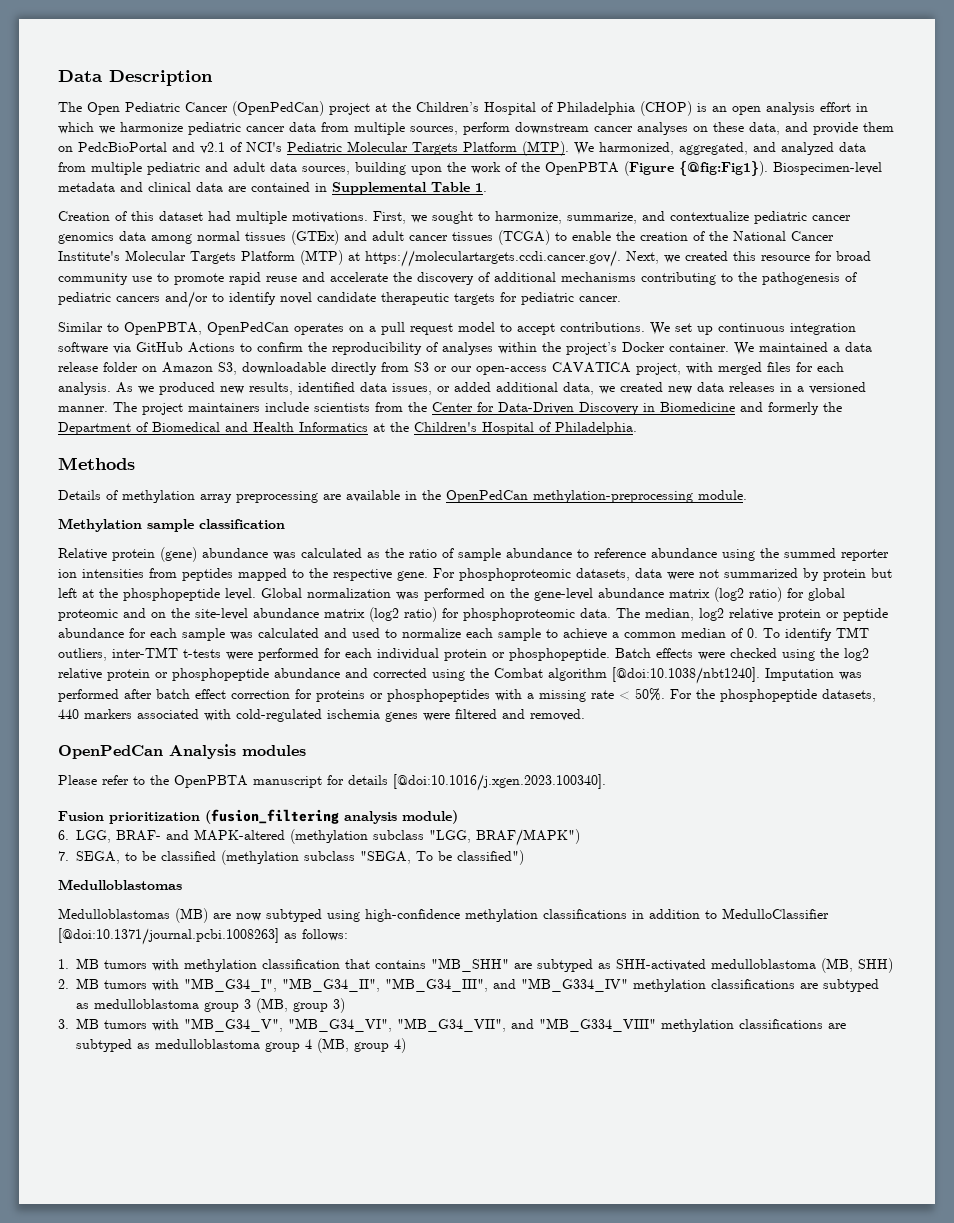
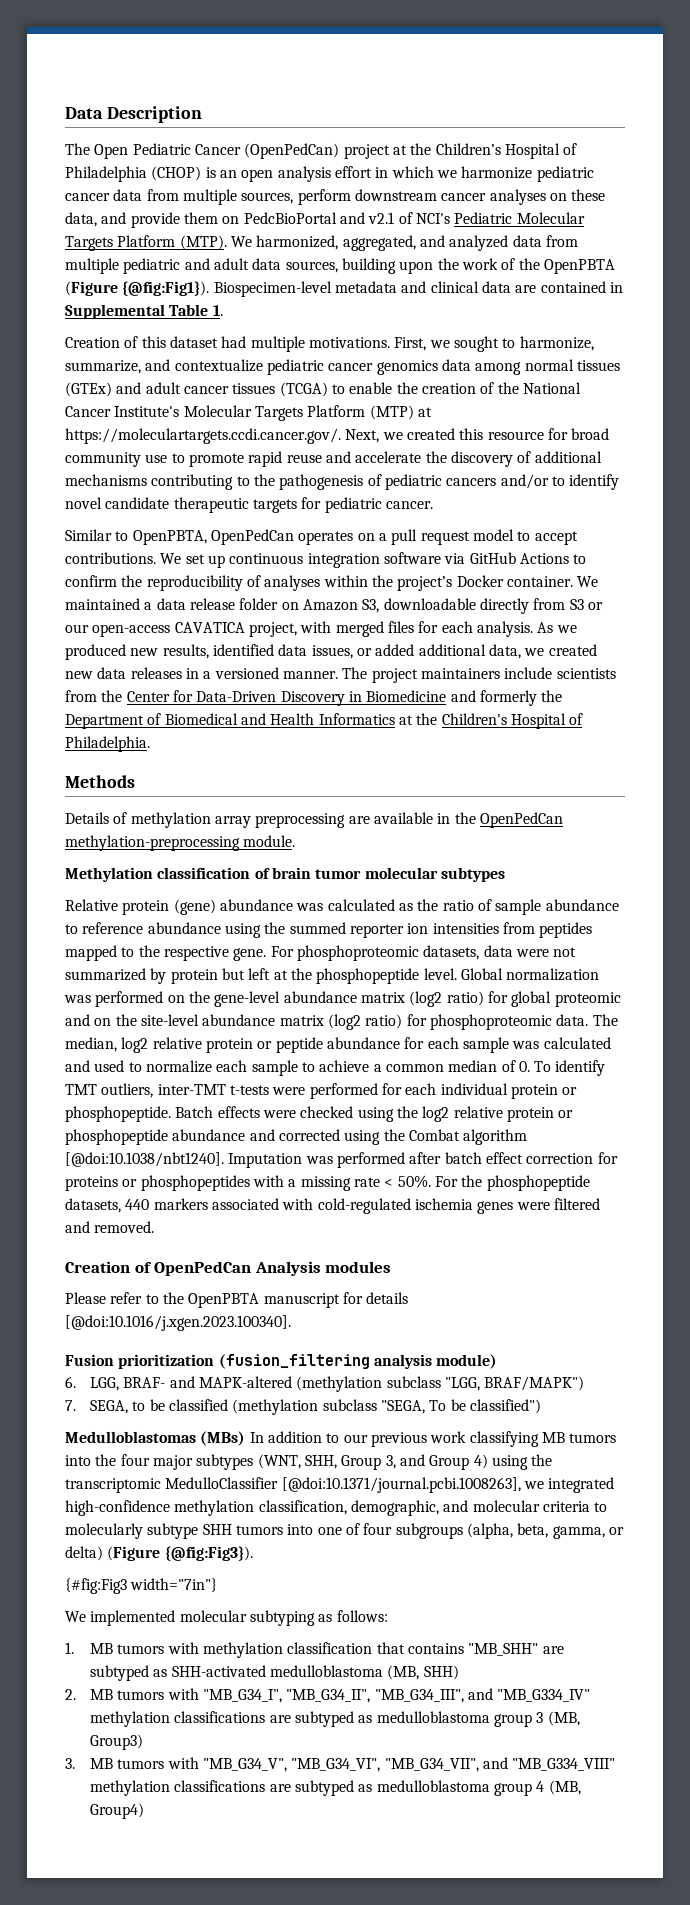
[147,519,285,532] sample classification -> [157,867,505,882] classification of brain tumor molecular subtypes
(585, 715) none -> [65,1261,152,1273] Creation of
[58,908,829,923] [58,928,279,945] // Medulloblastomas (MB) are now subtyped using high-confidence methylation classifications in addition to MedulloClassifier [@doi:10.1371/journal.pcbi.1008263] -> [200,1431,617,1447] [65,1454,553,1470] [65,1477,615,1493] [65,1500,608,1516] [65,1523,624,1539] [65,1546,253,1561] [65,1578,218,1594] [65,1610,315,1626] (MBs) In addition to our previous work classifying MB tumors into the four major subtypes (WNT, SHH, Group 3, and Group 4) using the transcriptomic MedulloClassifier [@doi:10.1371/journal.pcbi.1008263], we integrated high-confidence methylation classification, demographic, and molecular criteria to molecularly subtype SHH tumors into one of four subgroups (alpha, beta, gamma, or delta) (Figure {@fig:Fig3}). // {#fig:Fig3 width="7in"} // We implemented molecular subtyping
[293,998,346,1013] group 3) -> [90,1734,144,1750] Group3)
[354,1038,407,1053] group 4) -> [90,1803,145,1819] Group4)

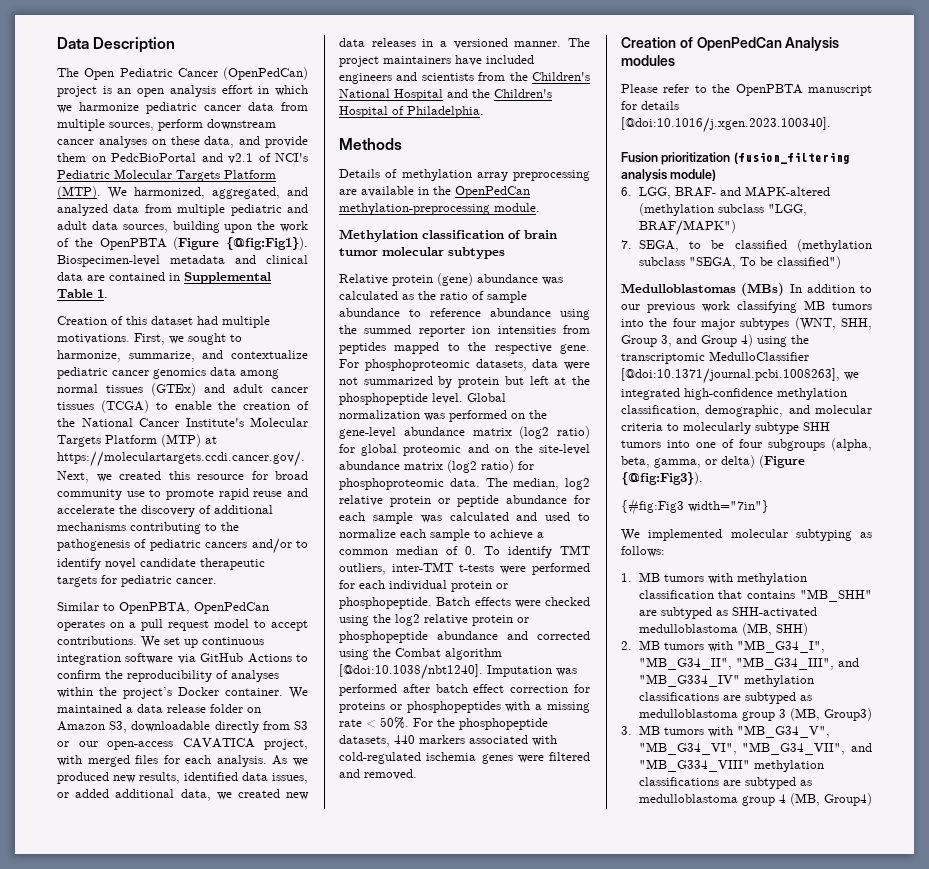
[392,143,578,159] [65,166,202,182] at the Children’s Hospital of Philadelphia (CHOP) -> (97, 91) none
[504,667,616,679] [65,690,563,706] [65,713,413,729] include scientists from the Center for Data-Driven Discovery in Biomedicine and formerly the Department of Biomedical and Health Informatics at -> [455,55,534,66] [339,72,590,84] [339,89,468,101] have included engineers and scientists from the Children's National Hospital and

